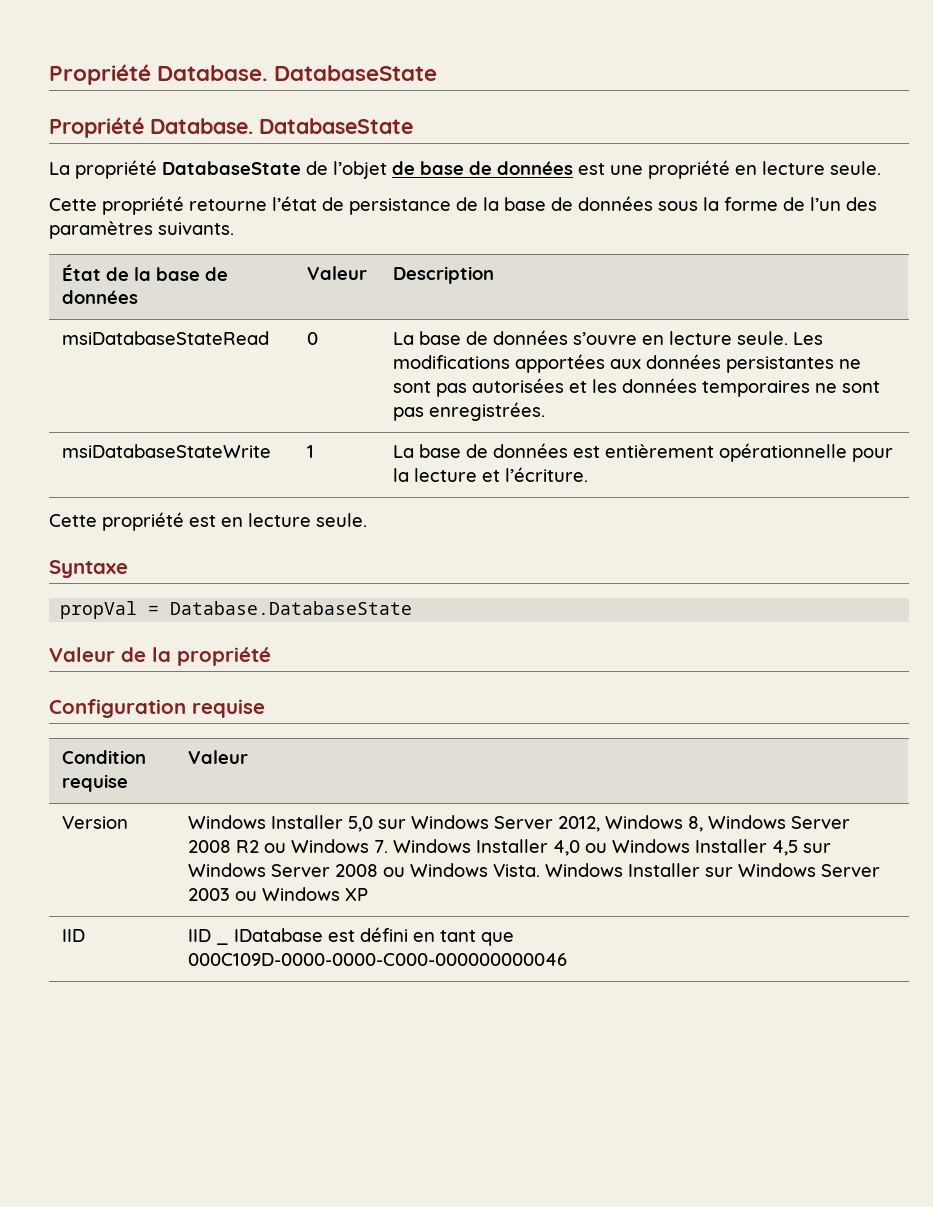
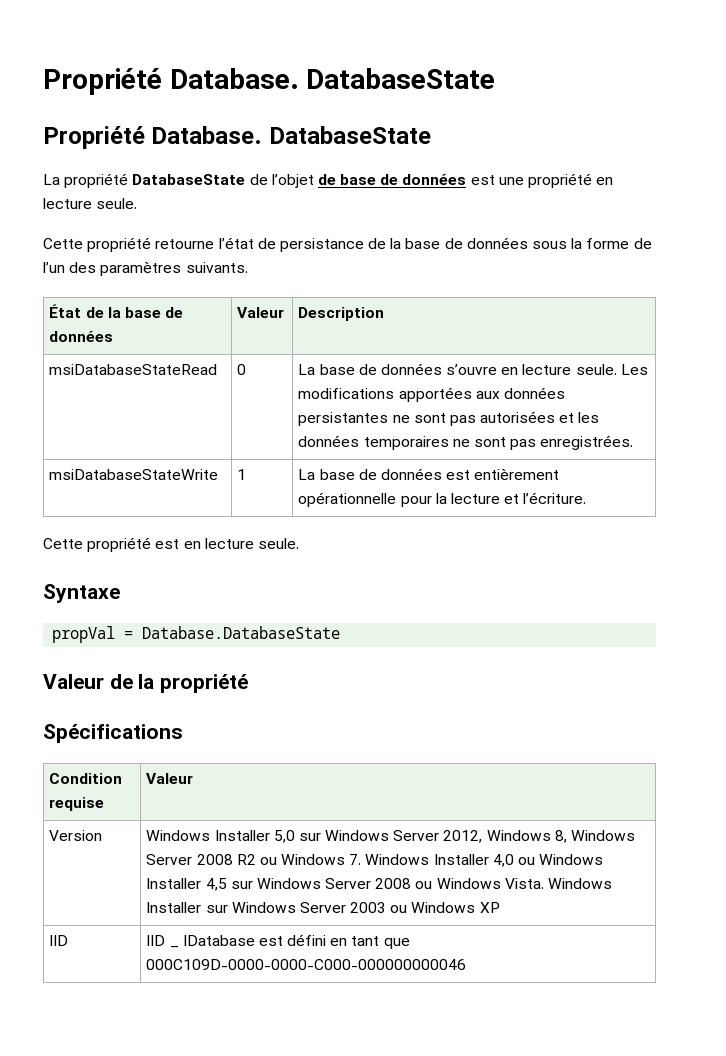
[49,699,265,718] Configuration requise -> [43,724,183,743] Spécifications

